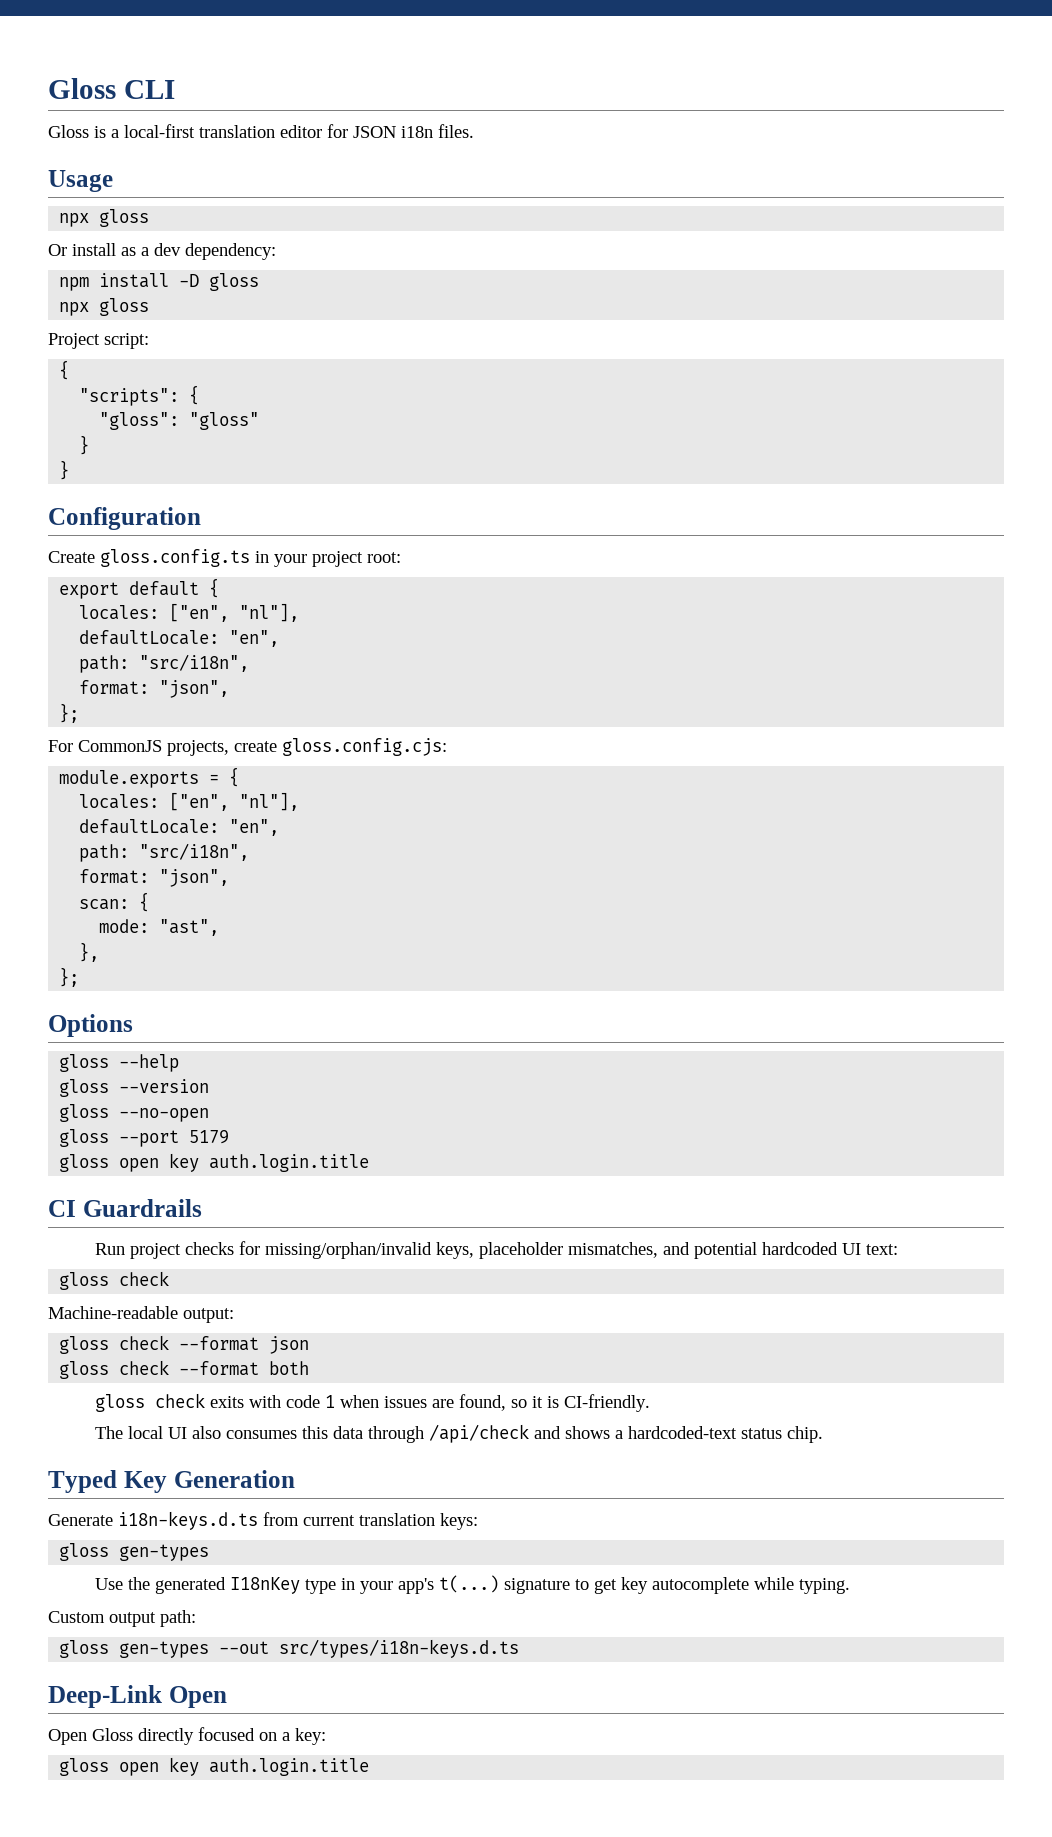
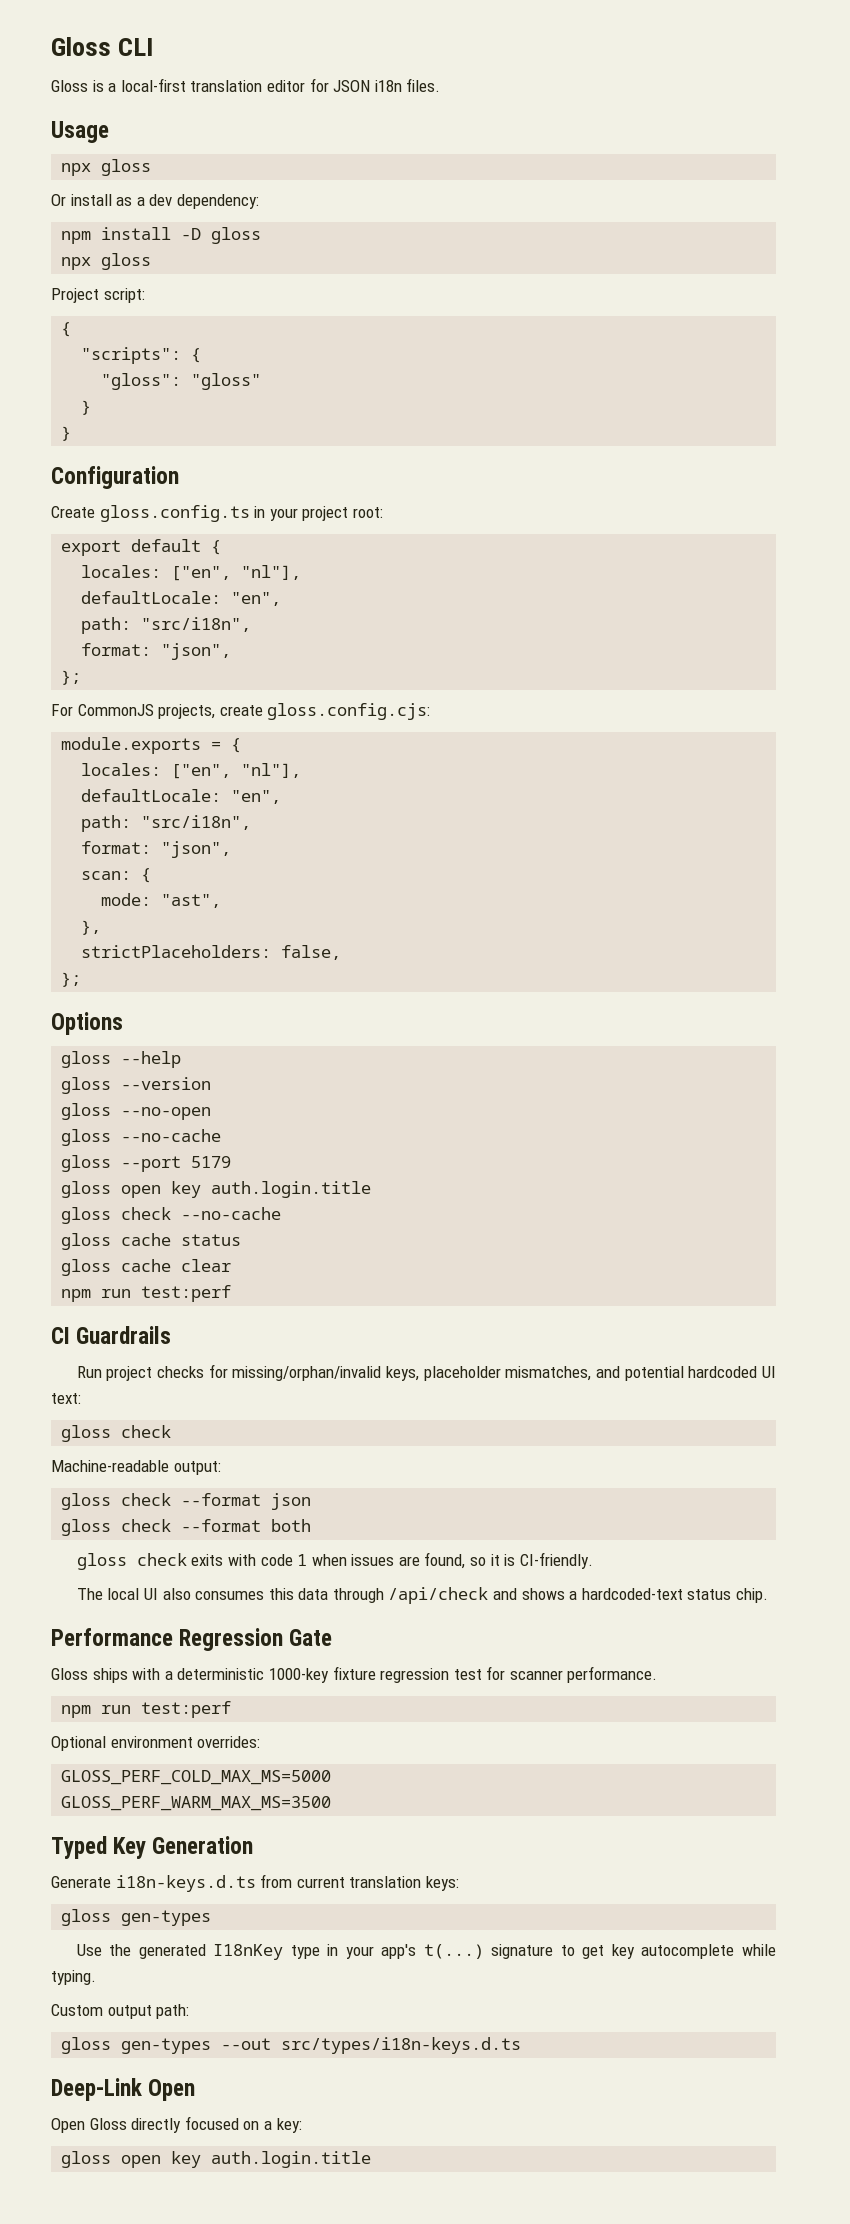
(100, 952) none -> [81,945,342,960] // strictPlaceholders: false,
(210, 1115) none -> [61,1129,222,1146] // gloss --no-cache
(370, 1163) none -> [61,1207,282,1224] [61,1233,242,1250] [61,1259,232,1276] [61,1285,232,1302] // gloss check --no-cache // gloss cache status // gloss cache clear // npm run test:perf
(823, 1434) none -> [51,1628,333,1651] [51,1666,658,1683] [61,1701,232,1718] [51,1736,261,1751] [61,1770,332,1785] [61,1796,332,1811] // Performance Regression Gate // Gloss ships with a deterministic 1000-key fixture regression test for scanner performance. // npm run test:perf // Optional environment overrides: // GLOSS_PERF_COLD_MAX_MS=5000 // GLOSS_PERF_WARM_MAX_MS=3500

